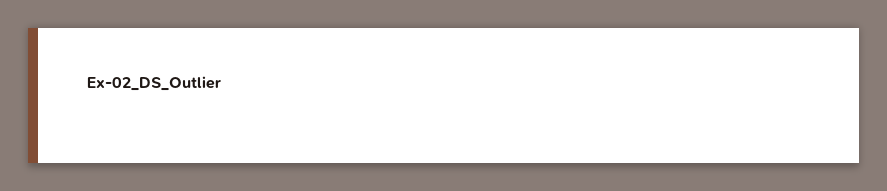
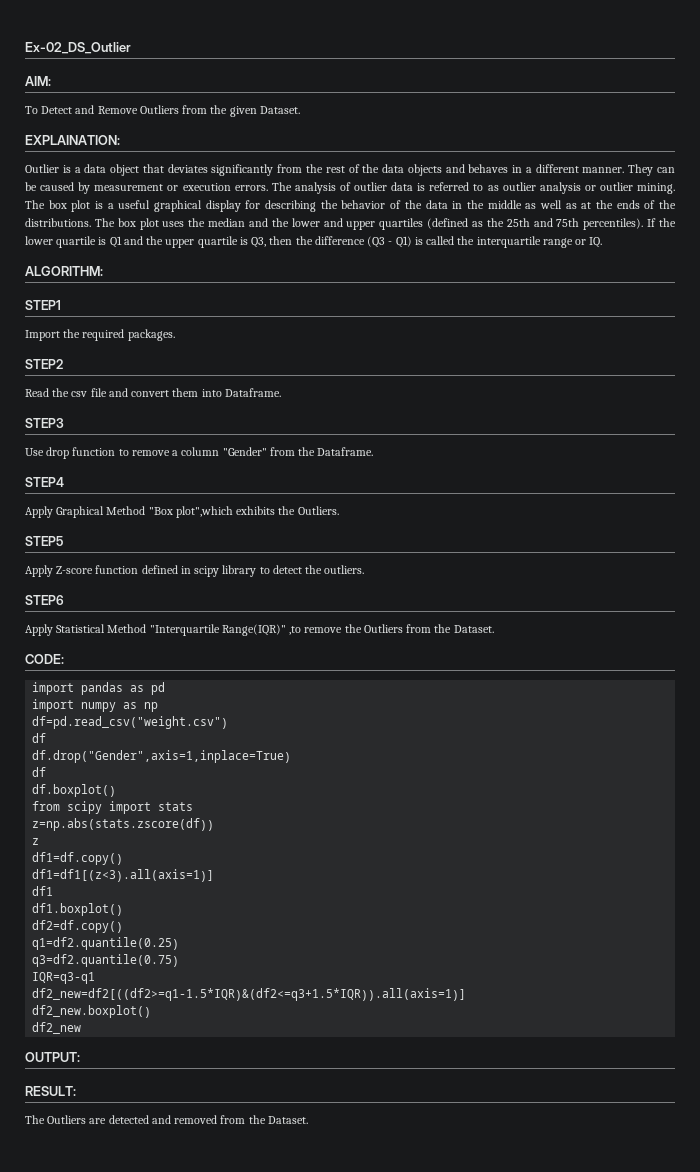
(221, 83) none -> [25,76,51,86] [25,105,300,117] [25,135,120,145] [25,164,675,176] [25,182,676,194] [25,200,676,212] [25,218,676,230] [25,236,603,248] [25,266,103,276] [25,300,61,310] [25,329,175,341] [25,359,63,369] [25,388,281,397] [25,418,64,428] [25,447,374,459] [25,477,64,487] [25,506,339,518] [25,536,63,546] [25,565,365,577] [25,595,64,605] [25,624,494,636] [25,654,64,664] [32,682,166,695] [32,699,159,712] [32,716,229,729] [32,733,47,743] [32,750,292,763] [32,767,47,777] [32,784,117,797] [32,801,194,814] [32,818,215,831] [32,838,40,845] [32,852,124,865] [32,869,215,882] [32,886,54,896] [32,903,124,916] [32,920,124,933] [32,937,180,950] [32,954,180,967] [32,972,96,984] [32,988,467,1001] [32,1005,152,1018] [32,1022,82,1034] [25,1052,80,1062] [25,1086,76,1096] [25,1115,308,1124] // AIM: // To Detect and Remove Outliers from the given Dataset. // EXPLAINATION: // Outlier is a data object that deviates significantly from the rest of the data objects and behaves in a different manner. They can be caused by measurement or execution errors. The analysis of outlier data is referred to as outlier analysis or outlier mining. The box plot is a useful graphical display for describing the behavior of the data in the middle as well as at the ends of the distributions. The box plot uses the median and the lower and upper quartiles (defined as the 25th and 75th percentiles). If the lower quartile is Q1 and the upper quartile is Q3, then the difference (Q3 - Q1) is called the interquartile range or IQ. // ALGORITHM: // STEP1 // Import the required packages. // STEP2 // Read the csv file and convert them into Dataframe. // STEP3 // Use drop function to remove a column "Gender" from the Dataframe. // STEP4 // Apply Graphical Method "Box plot",which exhibits the Outliers. // STEP5 // Apply Z-score function defined in scipy library to detect the outliers. // STEP6 // Apply Statistical Method "Interquartile Range(IQR)" ,to remove the Outliers from the Dataset. // CODE: // import pandas as pd // import numpy as np // df=pd.read_csv("weight.csv") // df // df.drop("Gender",axis=1,inplace=True) // df // df.boxplot() // from scipy import stats // z=np.abs(stats.zscore(df)) // z // df1=df.copy() // df1=df1[(z<3).all(axis=1)] // df1 // df1.boxplot() // df2=df.copy() // q1=df2.quantile(0.25) // q3=df2.quantile(0.75) // IQR=q3-q1 // df2_new=df2[((df2>=q1-1.5*IQR)&(df2<=q3+1.5*IQR)).all(axis=1)] // df2_new.boxplot() // df2_new // OUTPUT: // RESULT: // The Outliers are detected and removed from the Dataset.

